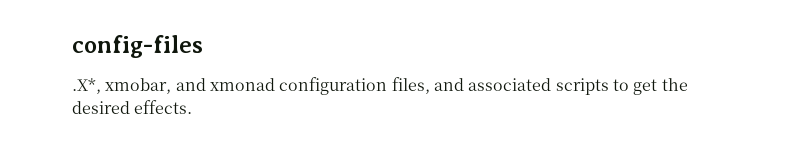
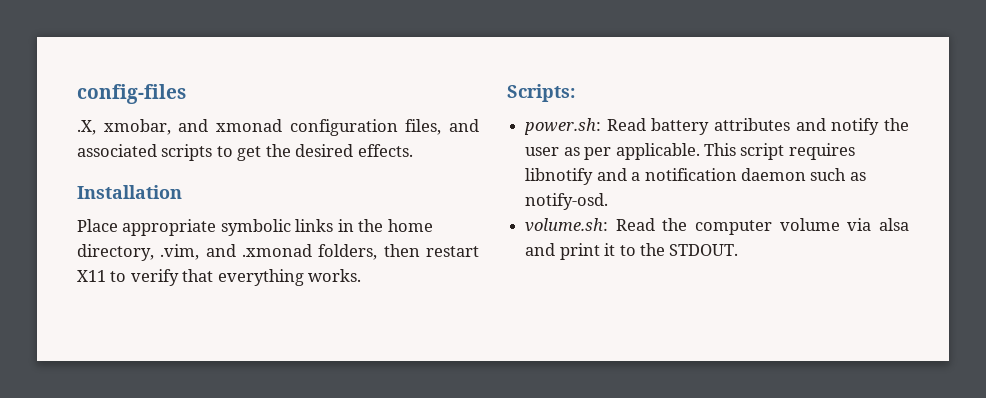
[72,78,101,94] .X*, -> [77,120,96,135] .X,
(193, 107) none -> [77,185,182,199] [77,219,433,236] [77,244,479,261] [77,269,362,286] [507,84,575,102] [524,118,909,135] [525,143,855,160] [525,168,866,185] [525,193,609,210] [525,218,909,235] [525,243,739,260] // Installation // Place appropriate symbolic links in the home directory, .vim, and .xmonad folders, then restart X11 to verify that everything works. // Scripts: // power.sh: Read battery attributes and notify the user as per applicable. This script requires libnotify and a notification daemon such as notify-osd. // volume.sh: Read the computer volume via alsa and print it to the STDOUT.

